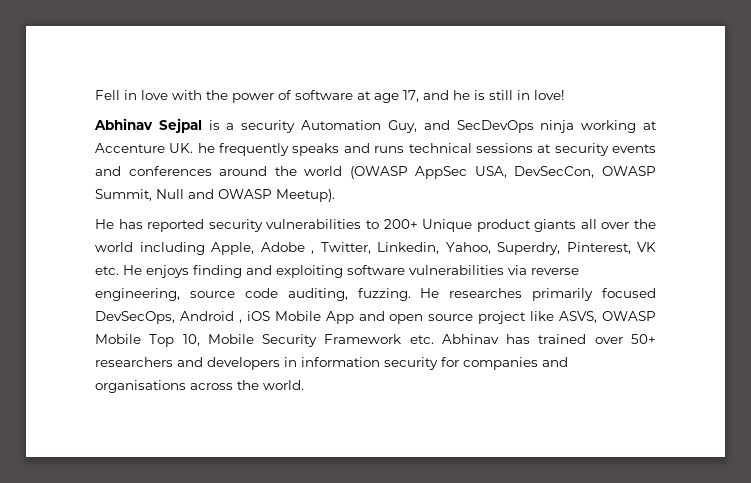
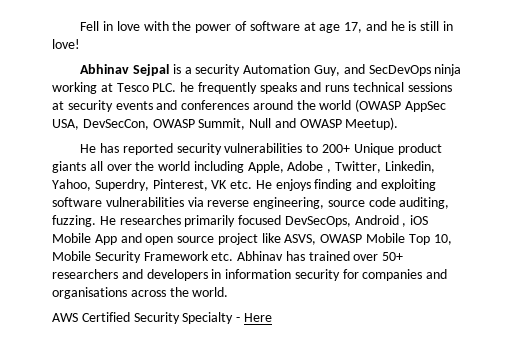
[95,143,194,153] Accenture UK. -> [116,83,177,92] Tesco PLC.
(304, 385) none -> [52,312,272,324] // AWS Certified Security Specialty - Here

